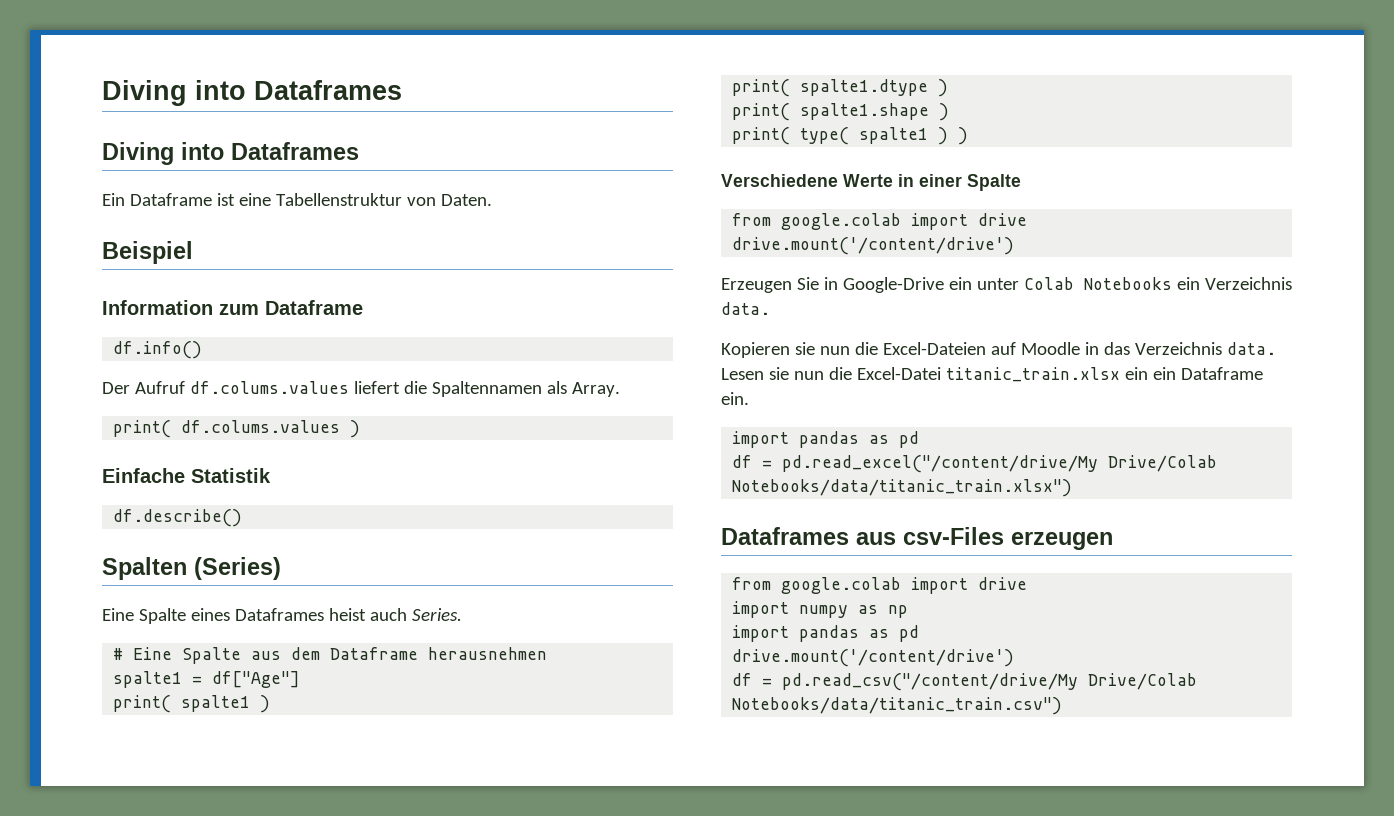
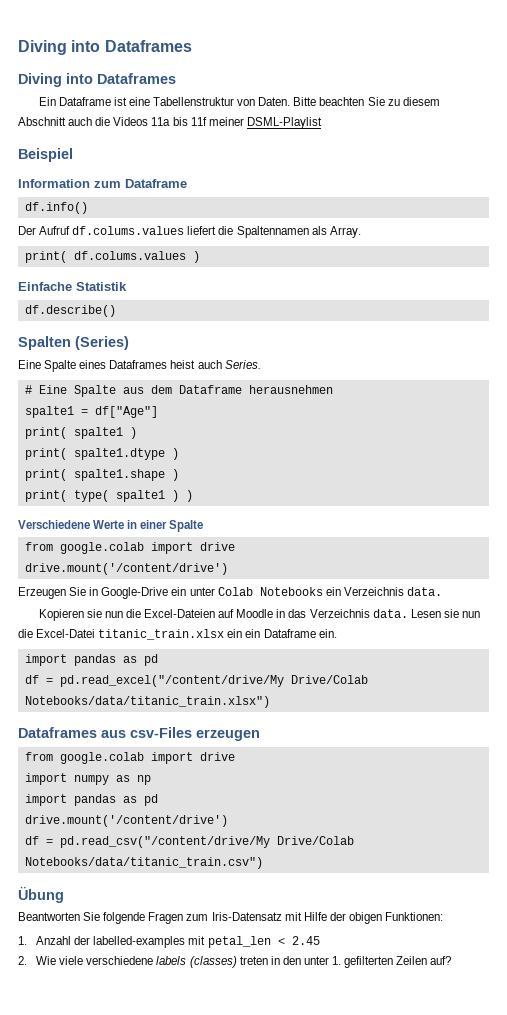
(492, 200) none -> [293,97,440,106] [18,117,322,129] Bitte beachten Sie zu diesem Abschnitt auch die Videos 11a bis 11f meiner DSML-Playlist
(1063, 706) none -> [18,886,64,903] [18,912,444,924] [18,936,320,948] [18,956,452,968] // Übung // Beantworten Sie folgende Fragen zum Iris-Datensatz mit Hilfe der obigen Funktionen: // 1. Anzahl der labelled-examples mit petal_len < 2.45 // 2. Wie viele verschiedene labels (classes) treten in den unter 1. gefilterten Zeilen auf?

